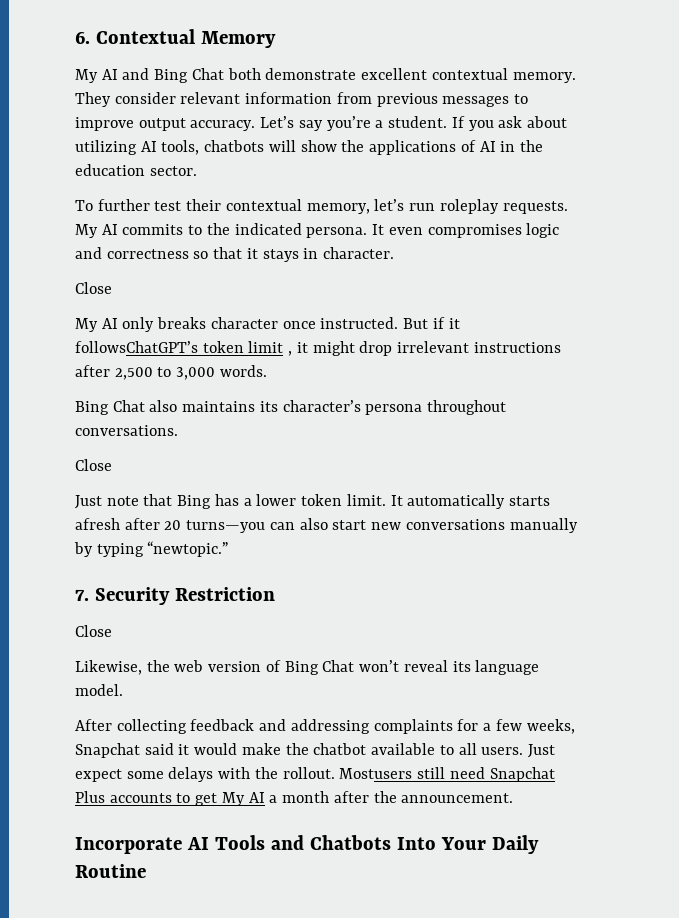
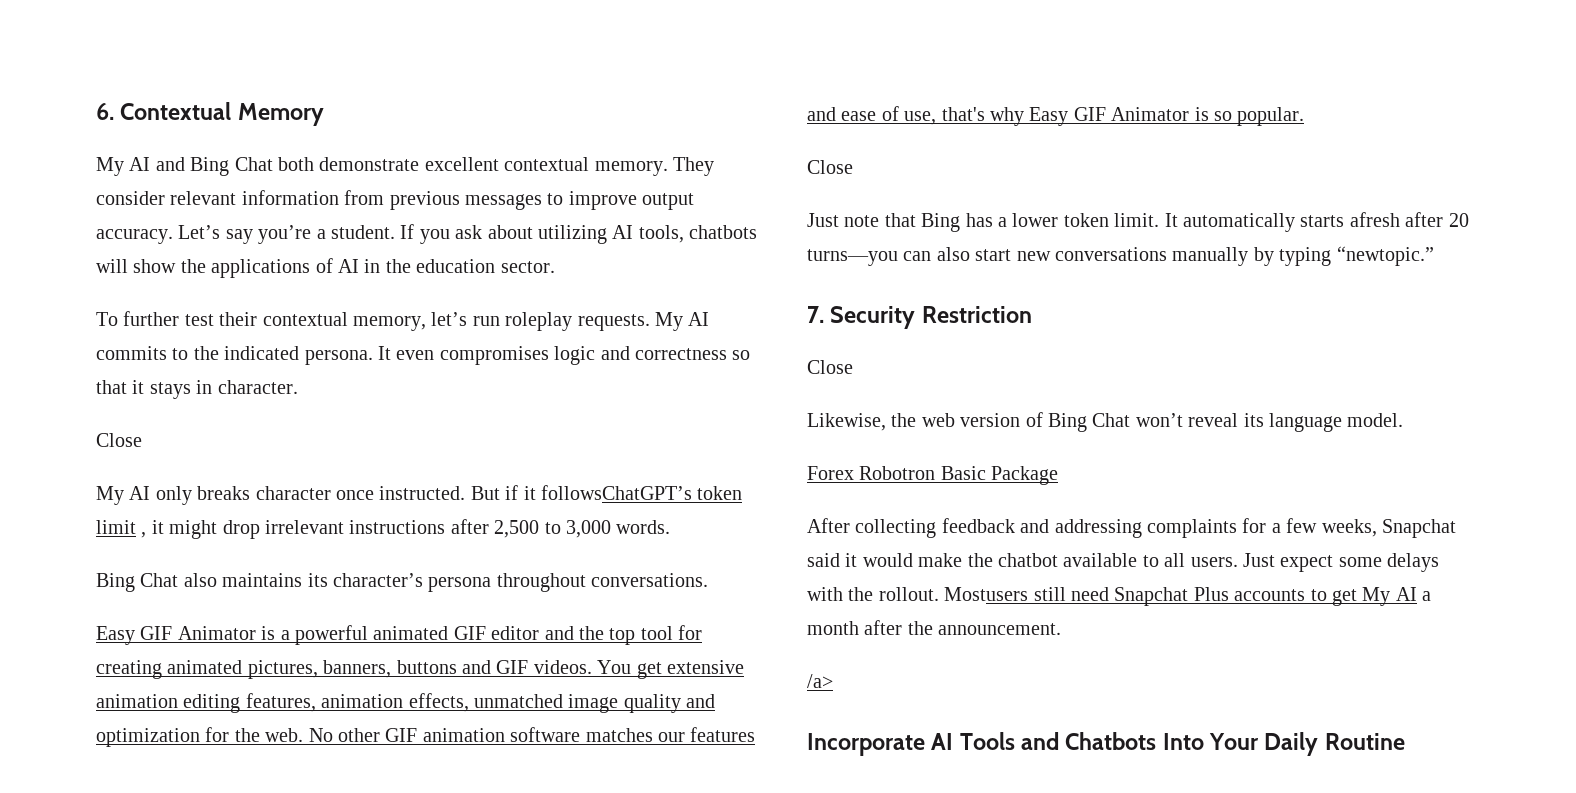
(178, 430) none -> [96,625,703,645] [96,660,744,679] [96,693,716,713] [96,727,756,747] [807,106,1305,126] // Easy GIF Animator is a powerful animated GIF editor and the top tool for creating animated pictures, banners, buttons and GIF videos. You get extensive animation editing features, animation effects, unmatched image quality and optimization for the web. No other GIF animation software matches our features and ease of use, that's why Easy GIF Animator is so popular.
(123, 690) none -> [807,466,1059,485] // Forex Robotron Basic Package
(514, 798) none -> [807,674,833,688] // /a>

